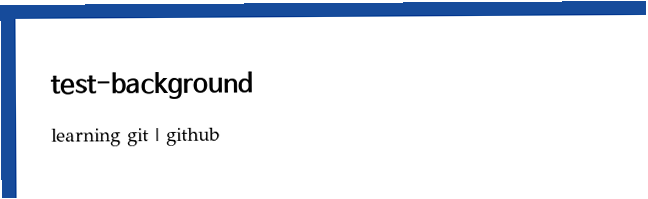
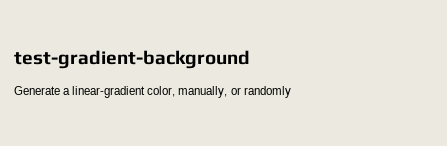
[50,71,253,100] [51,127,220,147] test-background // learning git | github -> [14,50,250,69] [14,86,291,98] test-gradient-background // Generate a linear-gradient color, manually, or randomly

